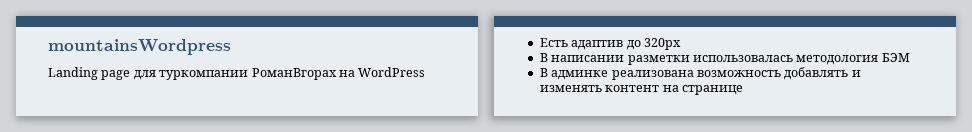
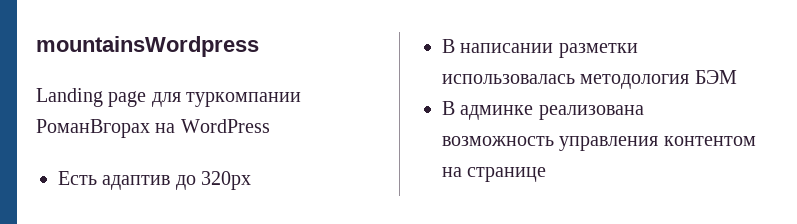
[784,67,861,80] [539,85,660,92] добавлять и изменять контент -> [559,136,756,151] управления контентом

